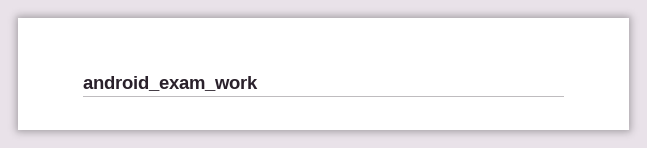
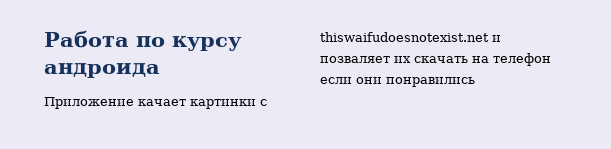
[83,76,258,91] android_exam_work -> [44,30,242,51] [44,63,160,78] [44,97,267,109] [320,32,501,42] [320,53,551,66] [320,77,475,87] Работа по курсу андроида // Приложение качает картинки с thiswaifudoesnotexist.net и позваляет их скачать на телефон если они понравились

